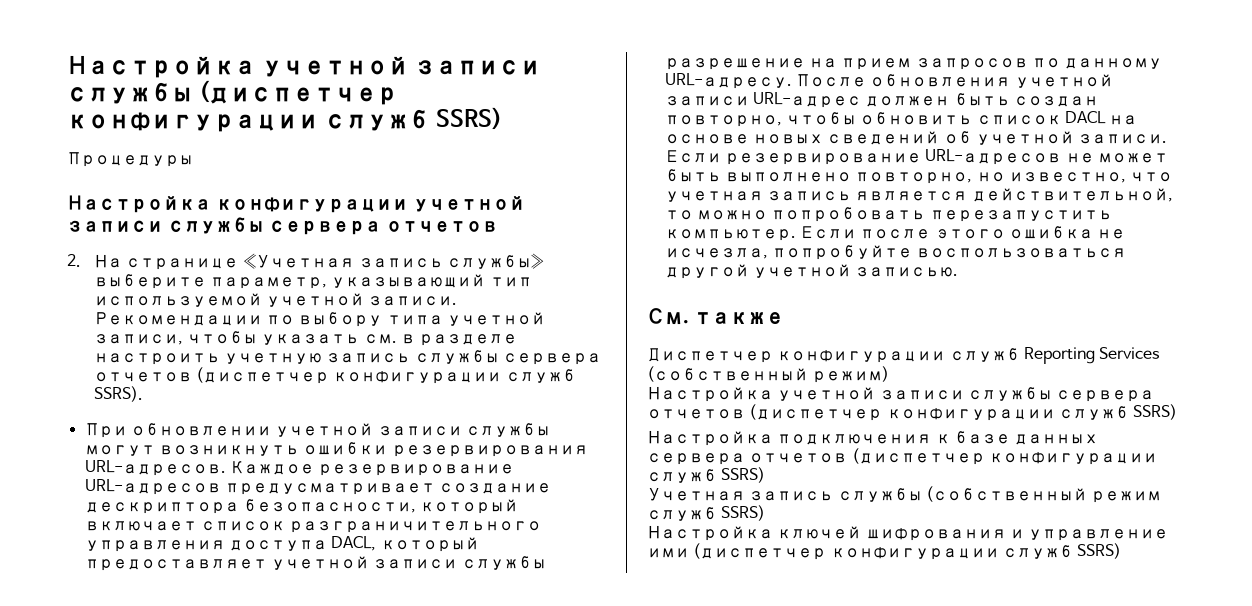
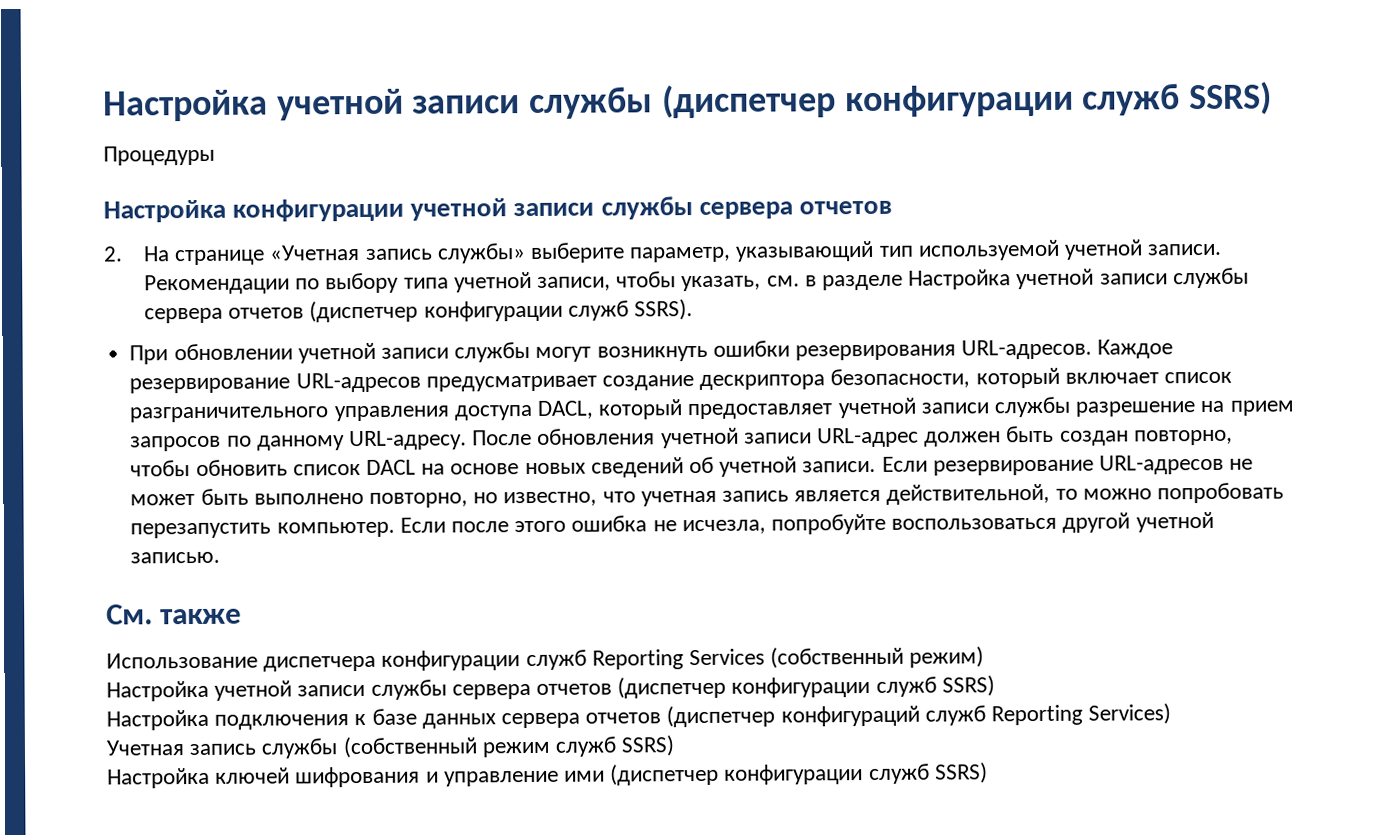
[261,334,360,345] указать -> [681,275,762,292] указать,
[93,353,411,365] настроить учетную запись -> [908,268,1168,290] Настройка учетной записи
[647,348,773,363] Диспетчер -> [106,652,377,672] Использование диспетчера
[988,452,1157,465] [647,467,766,483] конфигурации служб SSRS) -> [780,703,1172,727] конфигураций служб Reporting Services)

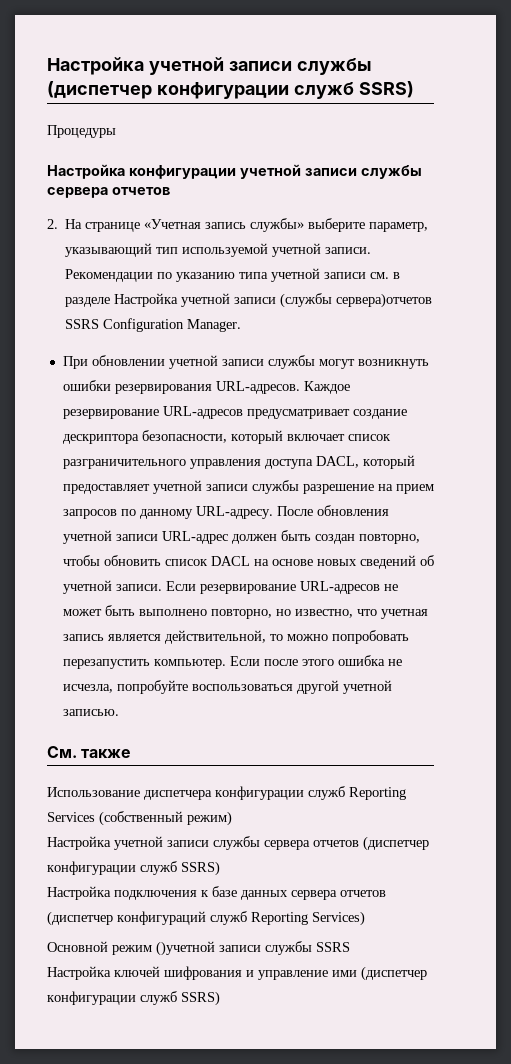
[325,272,400,294] выбору -> [176,272,236,282] указанию
[536,271,762,292] записи, чтобы указать, -> [324,272,367,279] записи
[1172,267,1249,289] [143,299,693,324] службы сервера отчетов (диспетчер конфигурации служб SSRS). -> [280,293,433,308] [65,318,242,332] (службы сервера)отчетов SSRS Configuration Manager.
[106,735,676,759] Учетная запись службы (собственный режим служб SSRS) -> [47,941,350,956] Основной режим ()учетной записи службы SSRS

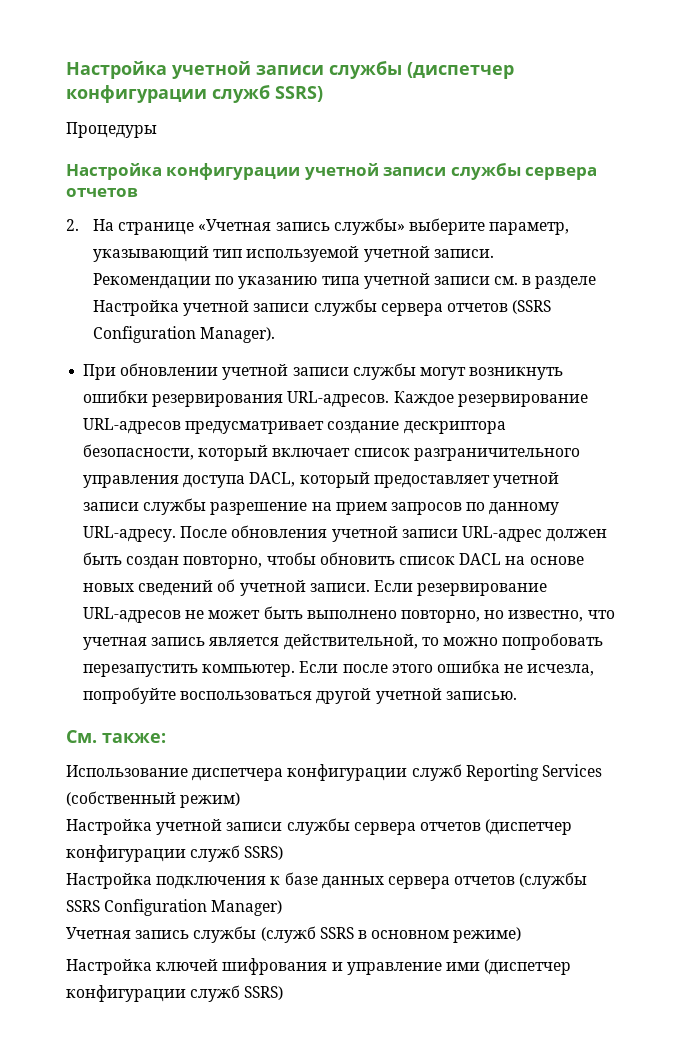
[280,293,433,308] [65,318,242,332] (службы сервера)отчетов SSRS Configuration Manager. -> [313,299,552,316] [92,326,276,343] службы сервера отчетов (SSRS Configuration Manager).
[81,749,132,758] также -> [102,733,166,743] также:
[47,911,365,926] [47,941,350,956] (диспетчер конфигураций служб Reporting Services) // Основной режим ()учетной записи службы SSRS -> [519,872,588,889] [66,899,283,916] [66,926,522,943] (службы SSRS Configuration Manager) // Учетная запись службы (служб SSRS в основном режиме)

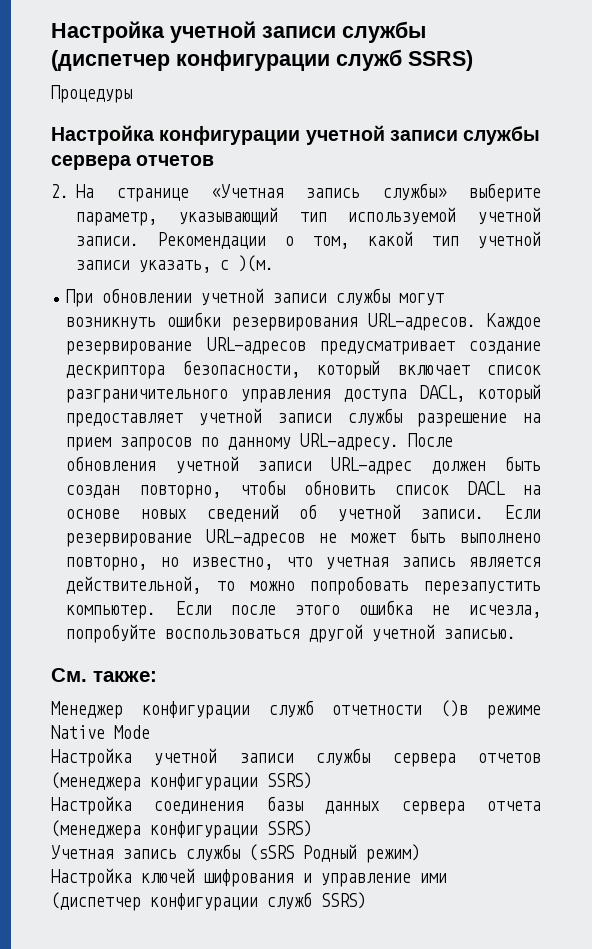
[215,273,597,289] [92,299,552,316] [92,326,276,343] по указанию типа учетной записи см. в разделе Настройка учетной записи службы сервера отчетов (SSRS Configuration Manager). -> [285,231,541,249] [76,255,274,273] о том, какой тип учетной записи указать, с )(м.
[66,764,602,781] [66,791,241,808] [66,818,573,835] [66,845,241,862] Использование диспетчера конфигурации служб Reporting Services (собственный режим) // Настройка учетной записи службы сервера отчетов (диспетчер конфигурации служб -> [51,700,541,719] [51,725,150,739] [51,748,541,767] [51,772,258,791] Менеджер конфигурации служб отчетности ()в режиме Native Mode // Настройка учетной записи службы сервера отчетов (менеджера конфигурации
[156,872,588,889] [66,899,283,916] [66,926,522,943] подключения к базе данных сервера отчетов (службы SSRS Configuration Manager) // Учетная запись службы (служб SSRS в основном режиме) -> [154,796,541,815] [51,820,312,839] [51,844,420,863] соединения базы данных сервера отчета (менеджера конфигурации SSRS) // Учетная запись службы (sSRS Родный режим)

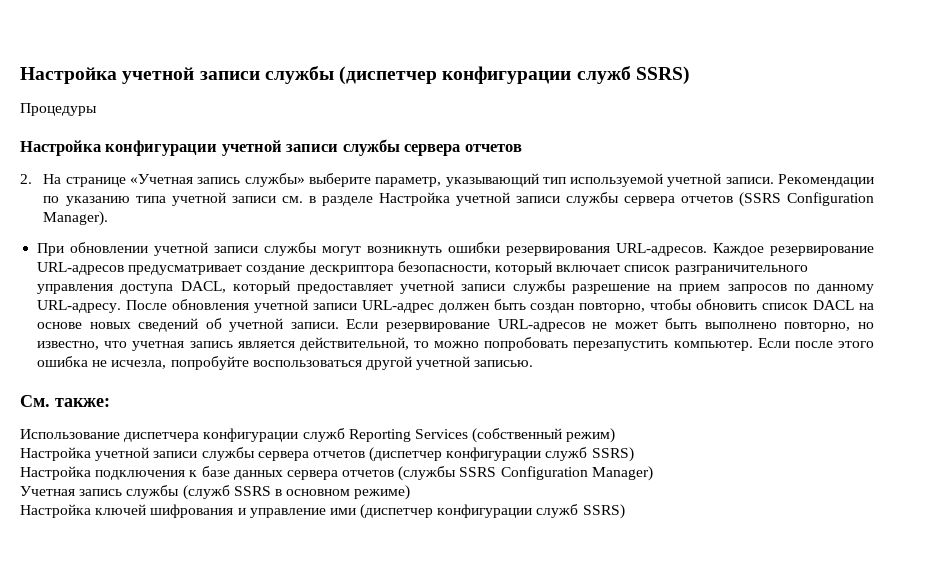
[285,231,541,249] [76,255,274,273] о том, какой тип учетной записи указать, с )(м. -> [43,192,874,207] [43,211,109,226] по указанию типа учетной записи см. в разделе Настройка учетной записи службы сервера отчетов (SSRS Configuration Manager).
[51,700,541,719] [51,725,150,739] [51,748,541,767] [51,772,258,791] Менеджер конфигурации служб отчетности ()в режиме Native Mode // Настройка учетной записи службы сервера отчетов (менеджера конфигурации -> [20,428,616,443] [20,447,588,462] Использование диспетчера конфигурации служб Reporting Services (собственный режим) // Настройка учетной записи службы сервера отчетов (диспетчер конфигурации служб
[154,796,541,815] [51,820,312,839] [51,844,420,863] соединения базы данных сервера отчета (менеджера конфигурации SSRS) // Учетная запись службы (sSRS Родный режим) -> [95,466,653,481] [20,485,411,500] подключения к базе данных сервера отчетов (службы SSRS Configuration Manager) // Учетная запись службы (служб SSRS в основном режиме)

